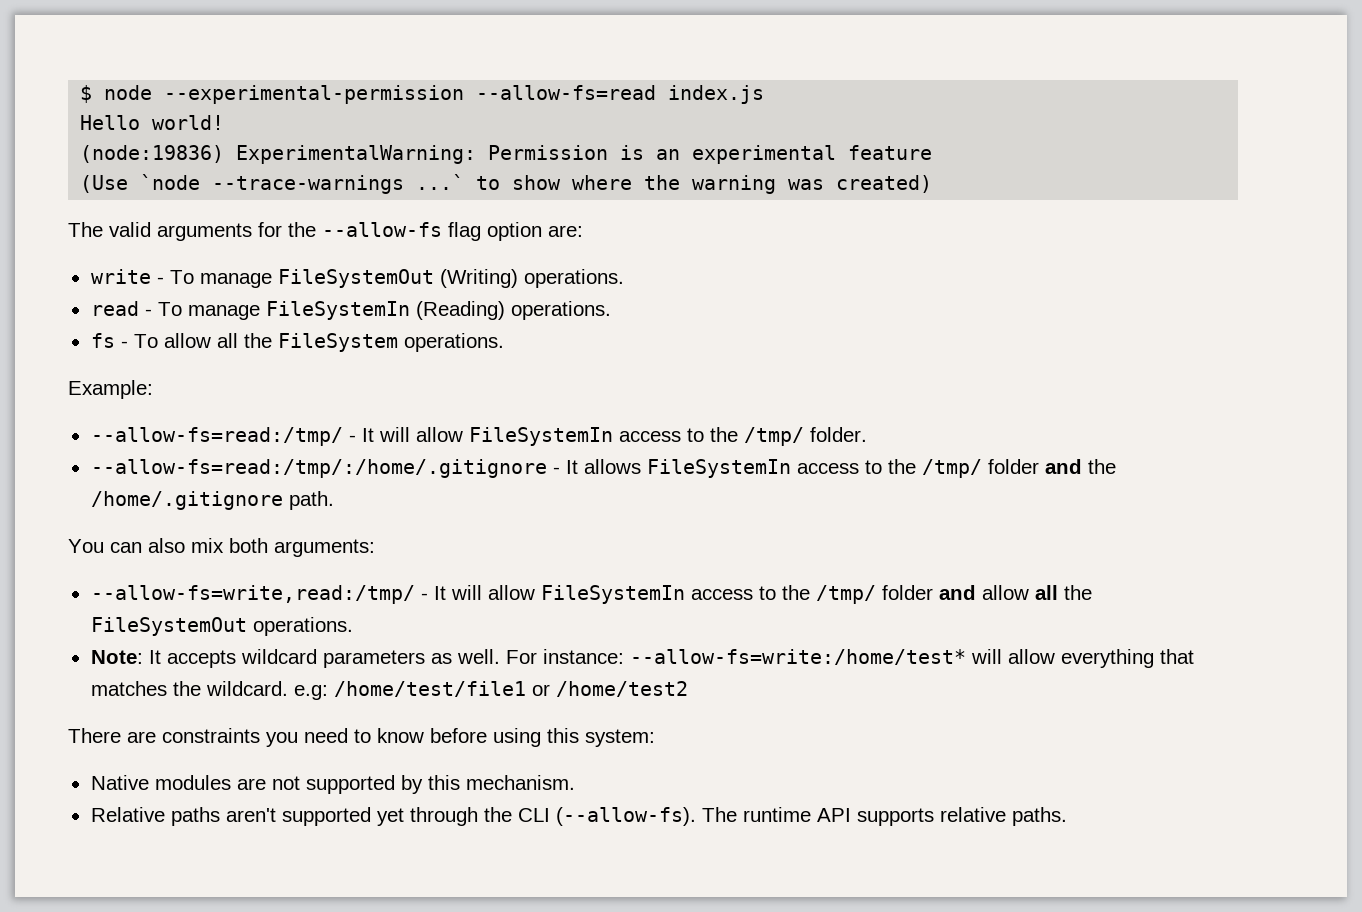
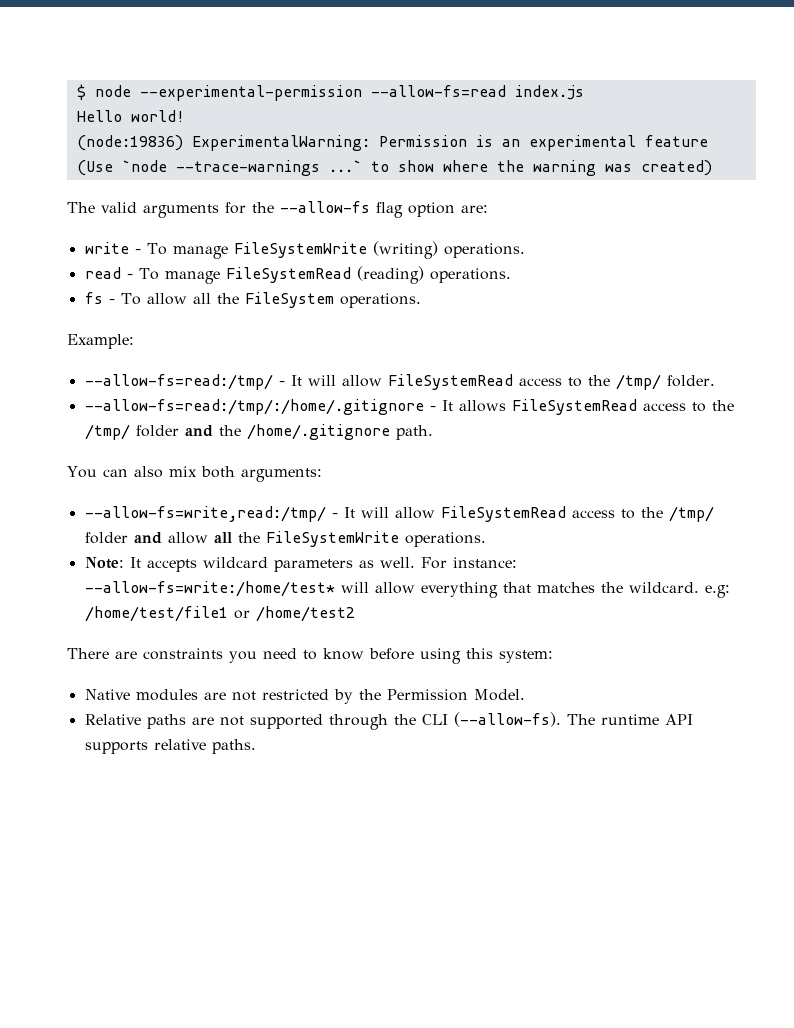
[277,269,518,288] FileSystemOut (Writing) -> [233,241,438,259] FileSystemWrite (writing)
[265,301,505,320] FileSystemIn (Reading) -> [225,266,424,284] FileSystemRead (reading)
[468,427,613,446] FileSystemIn -> [387,374,513,390] FileSystemRead
[646,459,791,478] FileSystemIn -> [511,399,637,415] FileSystemRead
[540,585,685,604] FileSystemIn -> [440,506,566,522] FileSystemRead
[90,617,247,636] FileSystemOut -> [265,531,399,547] FileSystemWrite
[305,775,575,794] supported by this mechanism. -> [261,689,525,704] restricted by the Permission Model.
[225,807,404,826] aren't supported yet -> [191,714,323,729] are not supported

